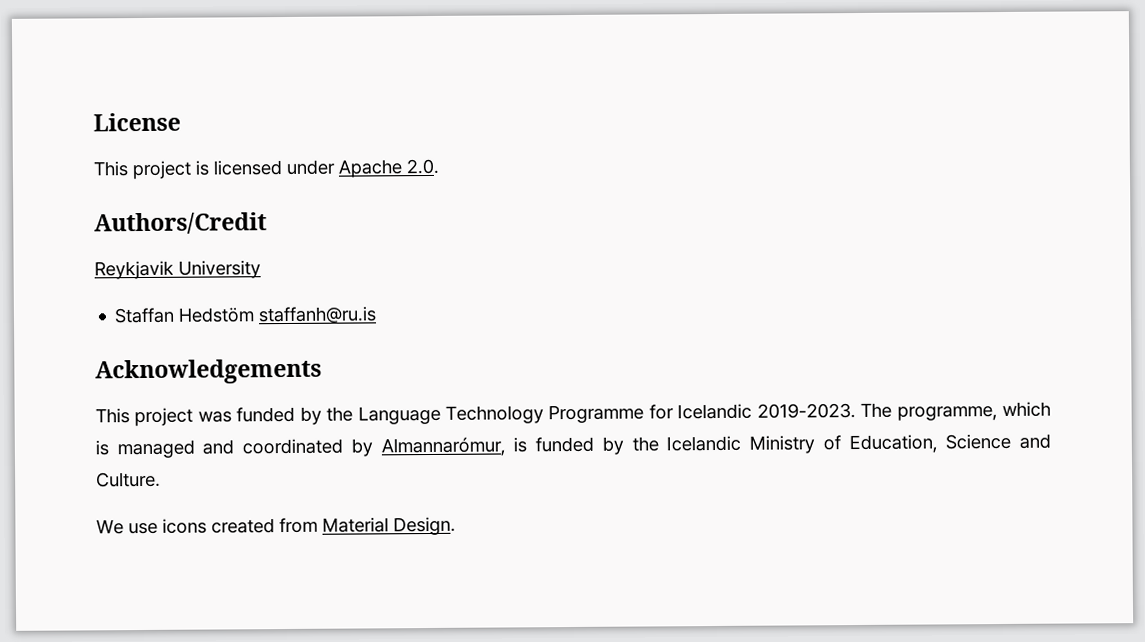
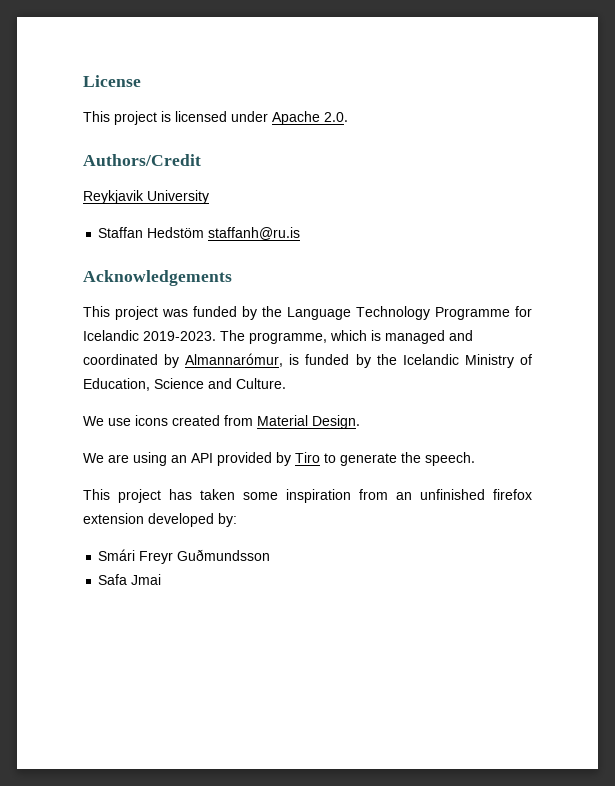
(456, 526) none -> [83,452,475,466] [83,489,532,503] [83,513,237,527] [98,549,271,564] [98,574,162,585] // We are using an API provided by Tiro to generate the speech. // This project has taken some inspiration from an unfinished firefox extension developed by: // Smári Freyr Guðmundsson // Safa Jmai

